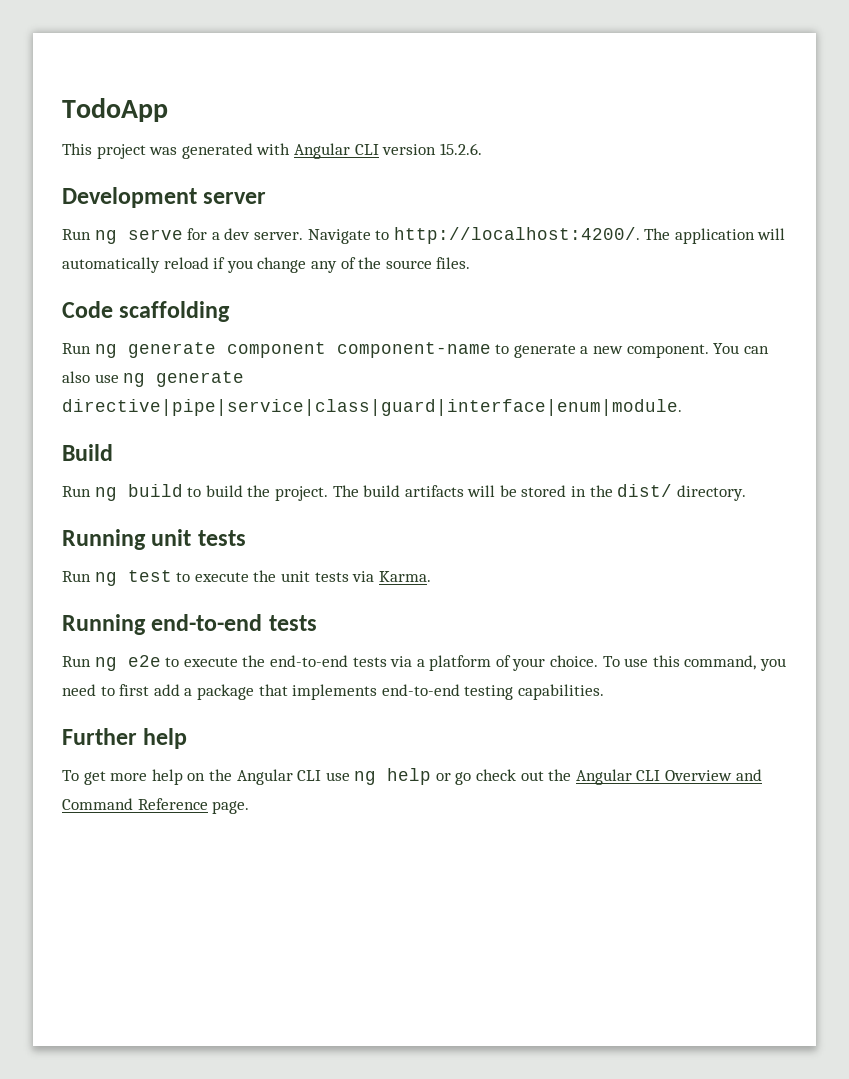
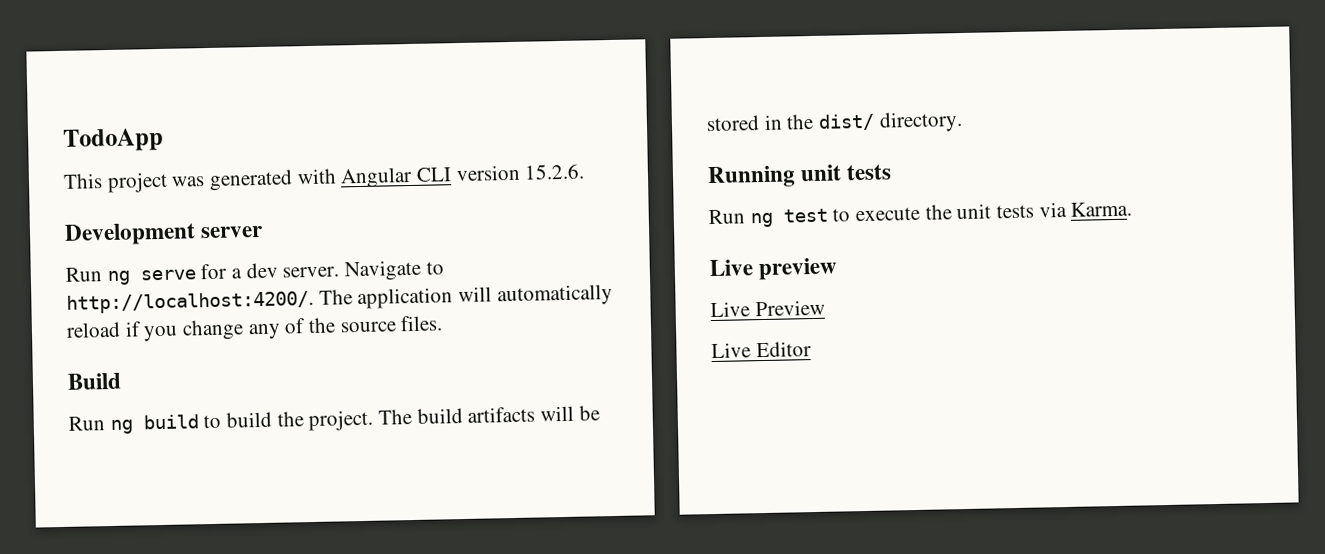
[62,301,231,322] [62,342,769,358] [62,371,245,387] [62,399,682,416] // Code scaffolding // Run ng generate component component-name to generate a new component. You can also use ng generate directive|pipe|service|class|guard|interface|enum|module. -> (444, 323) none
[62,614,317,635] [62,655,787,671] [62,684,604,700] [62,728,188,749] [62,768,762,785] [62,798,250,814] Running end-to-end tests // Run ng e2e to execute the end-to-end tests via a platform of your choice. To use this command, you need to first add a package that implements end-to-end testing capabilities. // Further help // To get more help on the Angular CLI use ng help or go check out the Angular CLI Overview and Command Reference page. -> [709,257,839,281] [710,299,825,318] [711,341,812,359] Live preview // Live Preview // Live Editor

